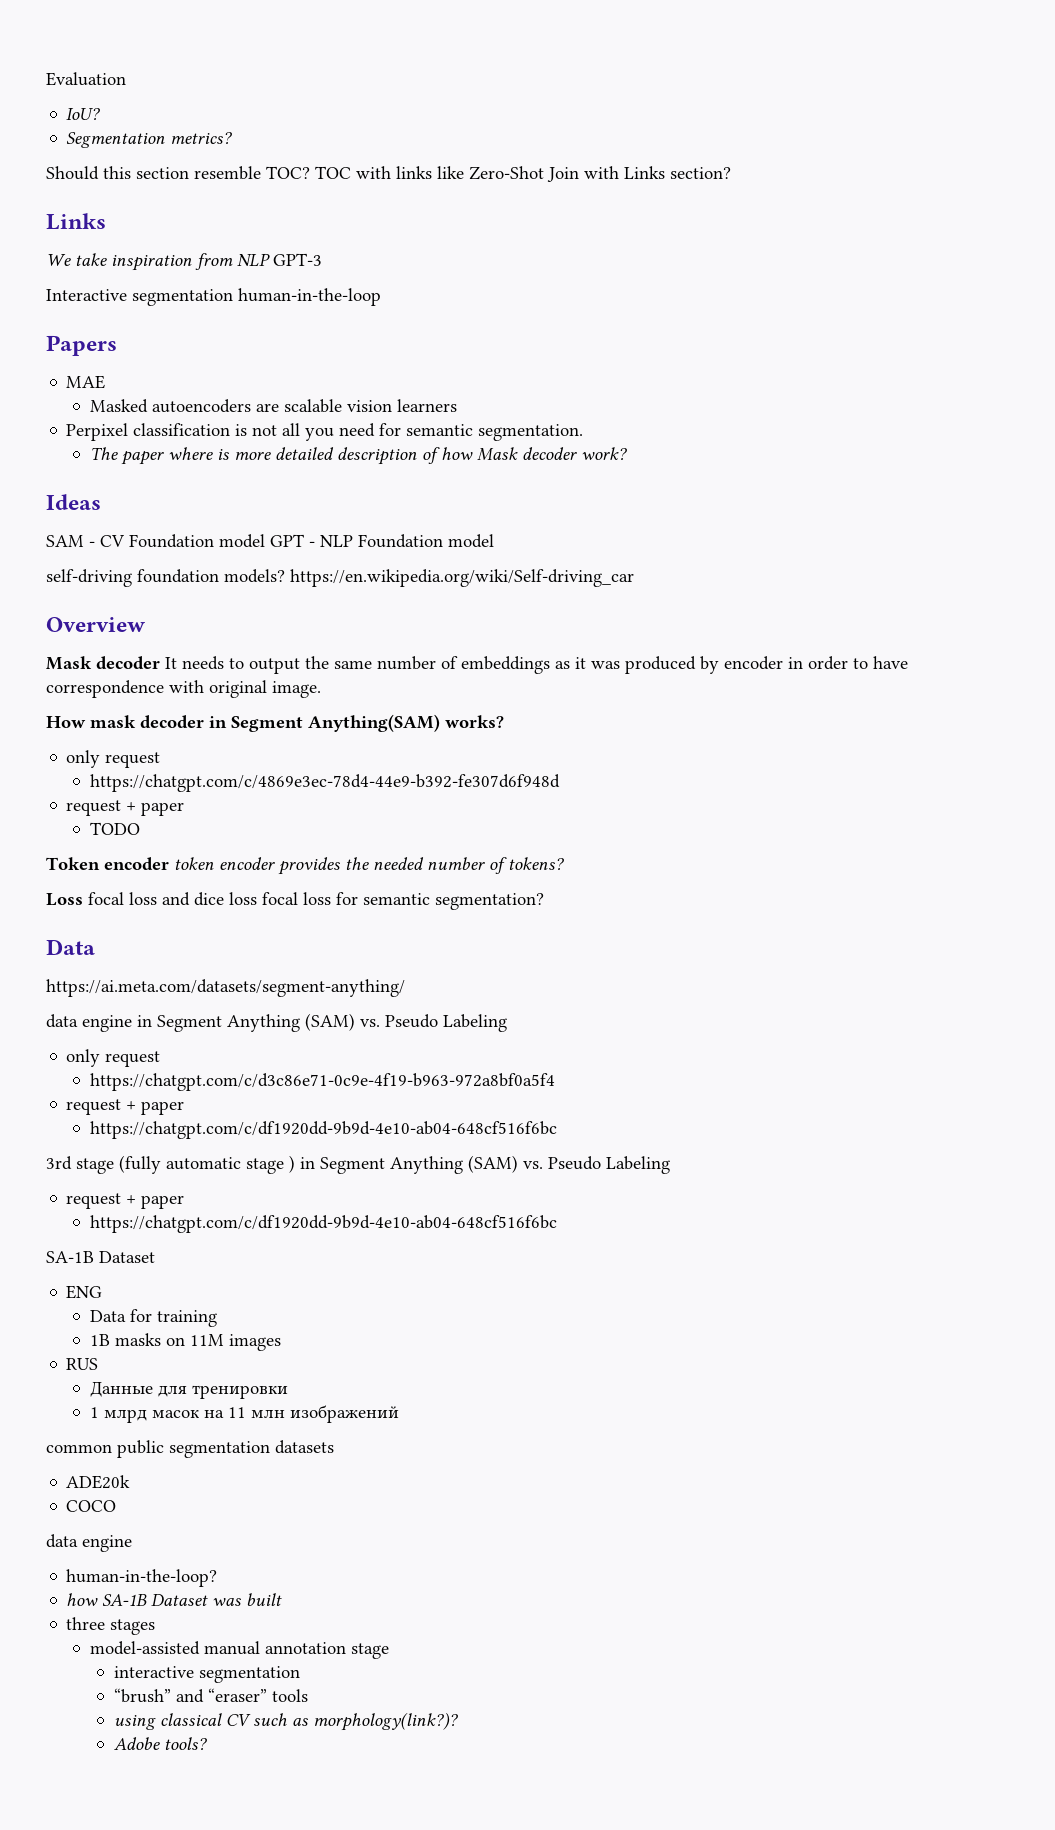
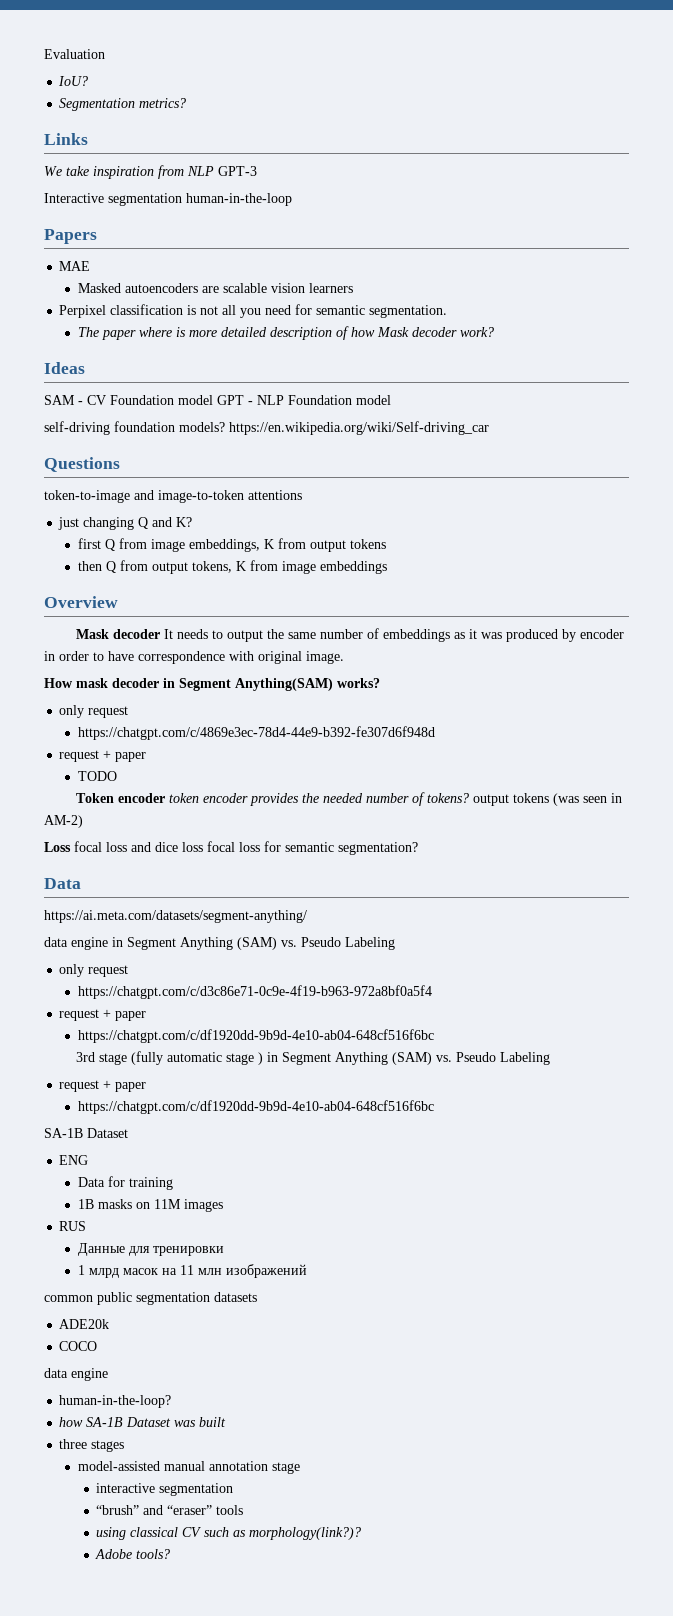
[46,166,731,182] // Should this section resemble TOC? TOC with links like Zero-Shot Join with Links section? -> (187, 103) none
(634, 578) none -> [44,457,120,472] [44,490,302,503] [58,517,193,530] [77,538,386,552] [77,560,387,574] // Questions // token-to-image and image-to-token attentions // just changing Q and K? // first Q from image embeddings, K from output tokens // then Q from output tokens, K from image embeddings
(564, 863) none -> [472,793,622,806] [44,815,83,828] output tokens (was seen in AM-2)

